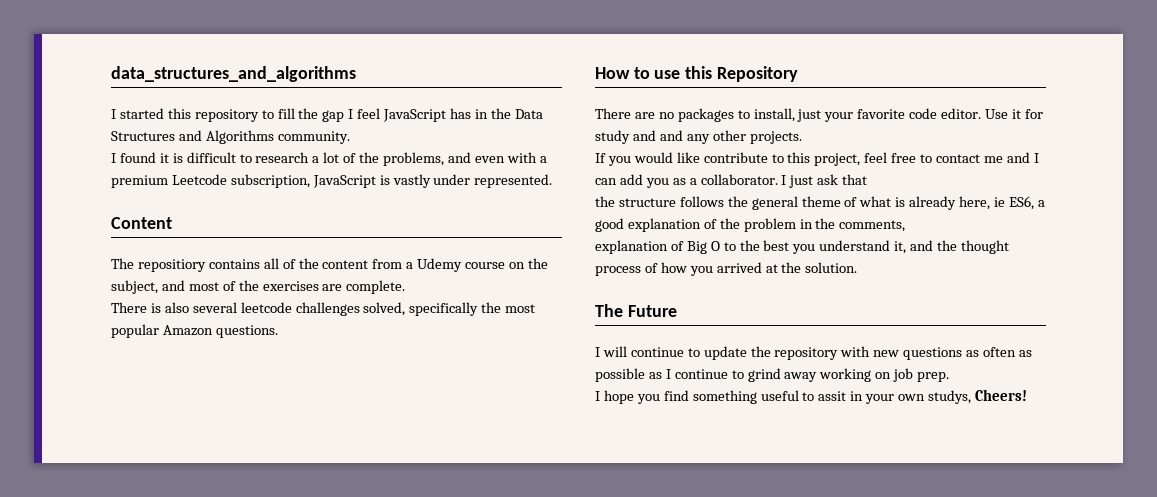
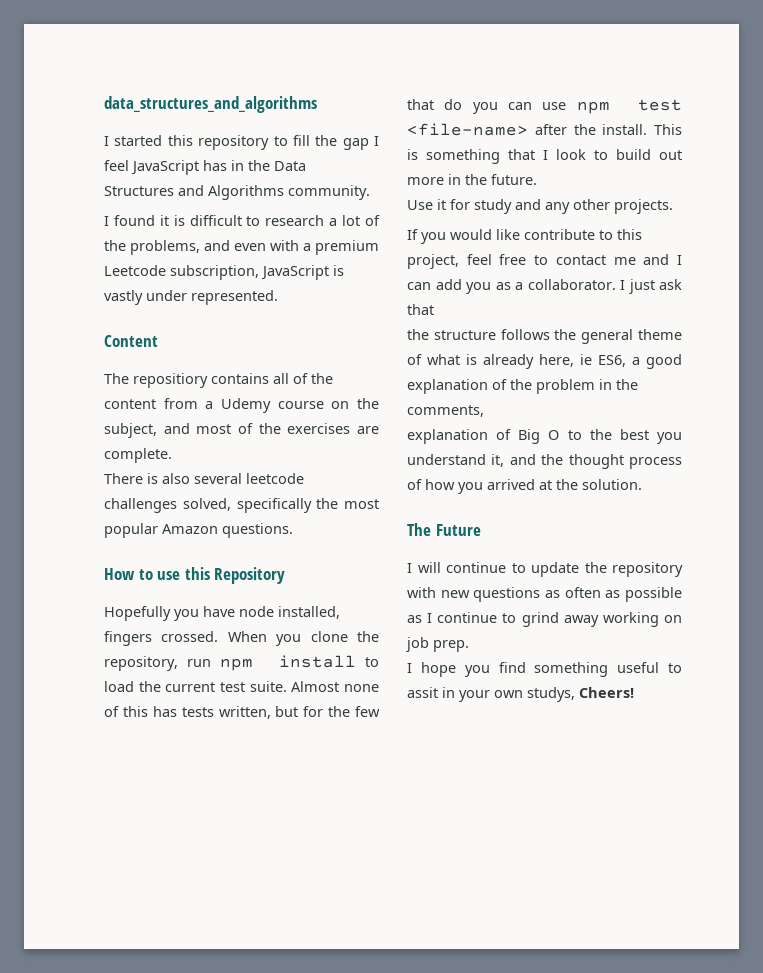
[595,108,982,122] There are no packages to install, just your favorite code editor. -> [104,606,340,621] [104,631,379,646] [104,655,379,671] [104,681,379,692] [104,706,380,719] [407,99,682,114] [407,123,682,136] [407,149,682,164] [407,174,537,185] Hopefully you have node installed, fingers crossed. When you clone the repository, run npm install to load the current test suite. Almost none of this has tests written, but for the few that do you can use npm test <file-name> after the install. This is something that I look to build out more in the future. //
[659,130,683,141] and -> (541, 204) none

